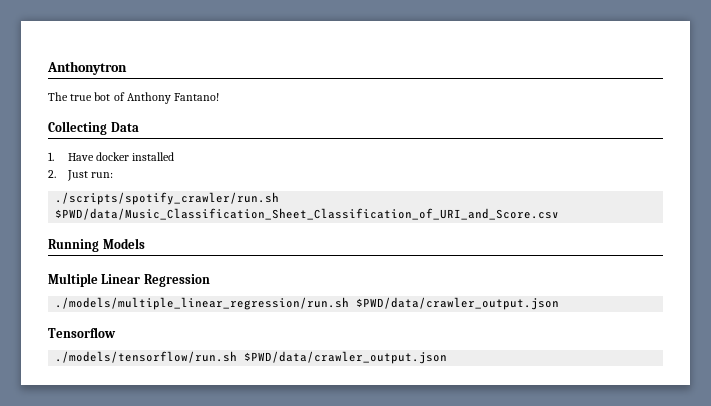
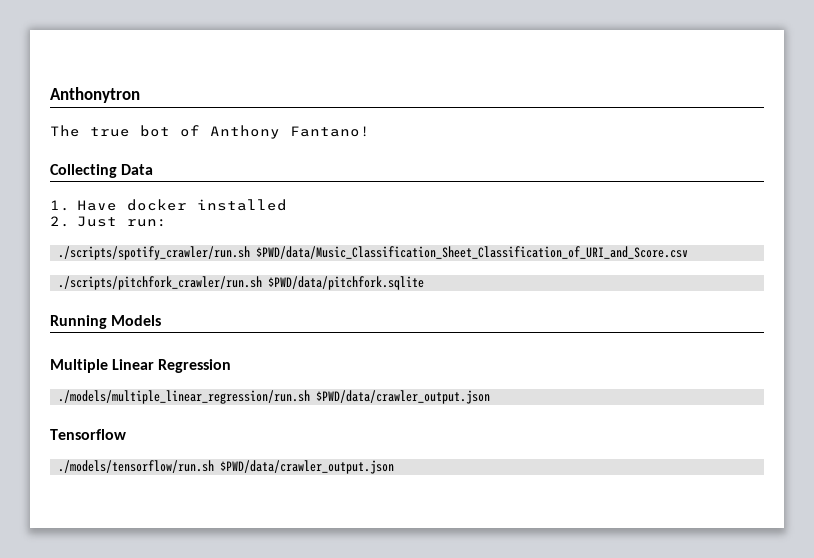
(560, 214) none -> [58,276,425,290] // ./scripts/pitchfork_crawler/run.sh $PWD/data/pitchfork.sqlite

